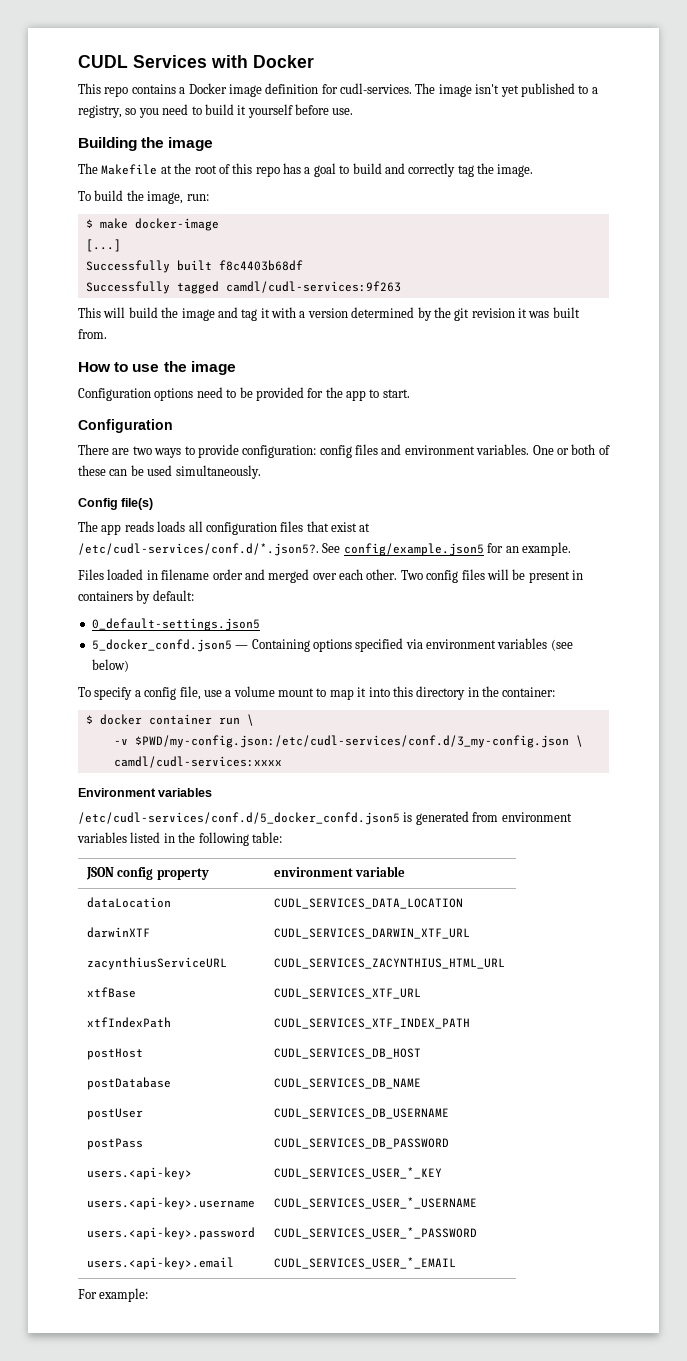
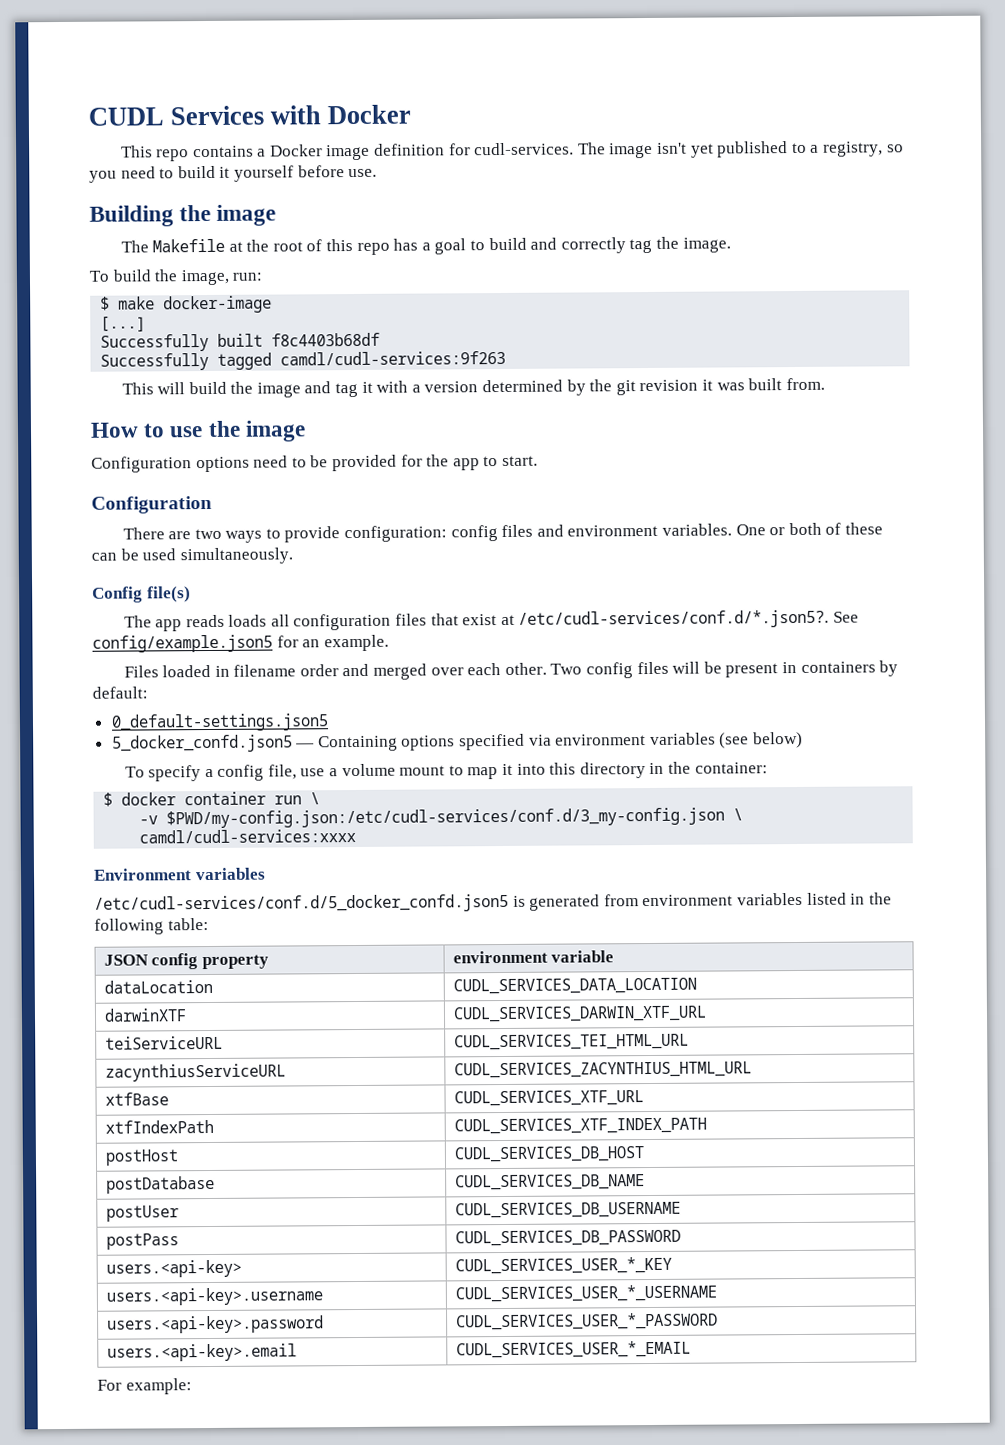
(471, 933) none -> [104,1035,223,1050] [453,1033,689,1051] // teiServiceURL | CUDL_SERVICES_TEI_HTML_URL

